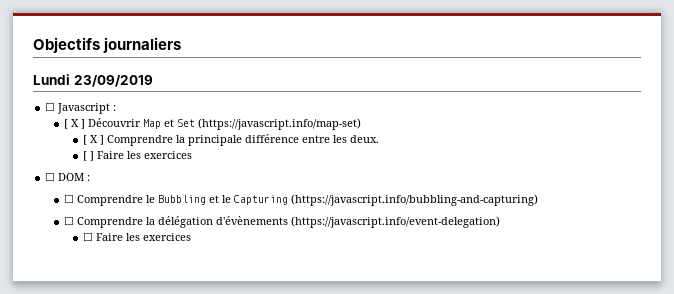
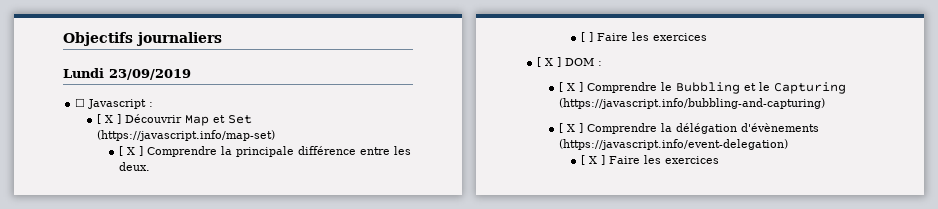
[45,172,56,181] ☐ -> [537,57,562,67] [ X ]
[63,194,74,203] ☐ -> [558,82,583,92] [ X ]
[63,216,74,225] ☐ -> [558,123,583,133] [ X ]
[82,232,93,241] ☐ -> [580,155,605,165] [ X ]

